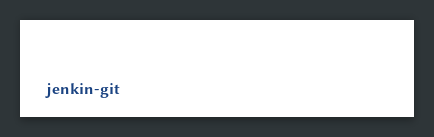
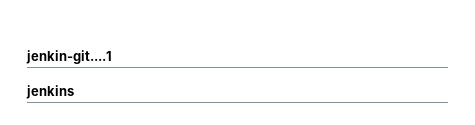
[45,83,120,98] jenkin-git -> [26,50,112,64] [26,85,74,99] jenkin-git....1 // jenkins

